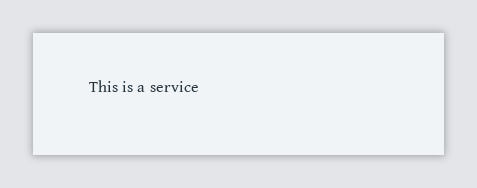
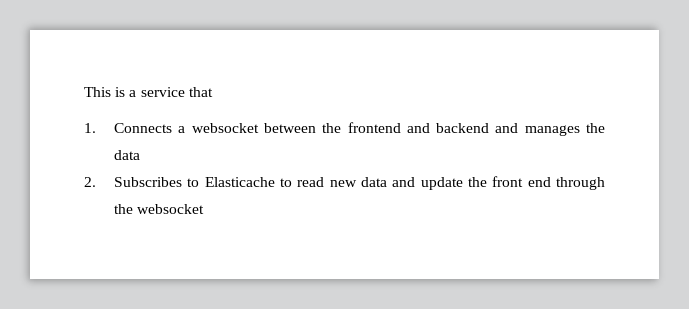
(199, 86) none -> [188,87,213,97] [84,122,605,136] [114,150,141,160] [84,176,605,190] [114,204,205,214] that // 1. Connects a websocket between the frontend and backend and manages the data // 2. Subscribes to Elasticache to read new data and update the front end through the websocket

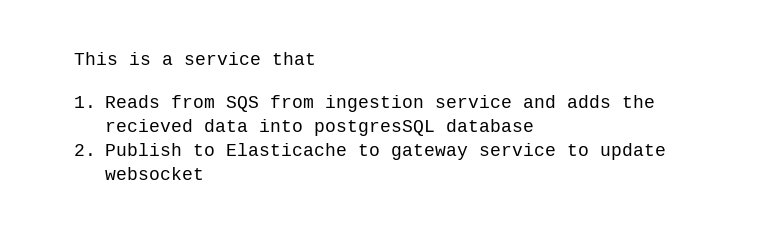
[114,122,605,136] [114,150,141,160] Connects a websocket between the frontend and backend and manages the data -> [105,95,655,112] [105,119,534,136] Reads from SQS from ingestion service and adds the recieved data into postgresSQL database
[114,177,183,187] Subscribes -> [105,143,182,156] Publish
[297,176,605,190] [114,204,134,214] read new data and update the front end through the -> [391,143,666,160] gateway service to update

